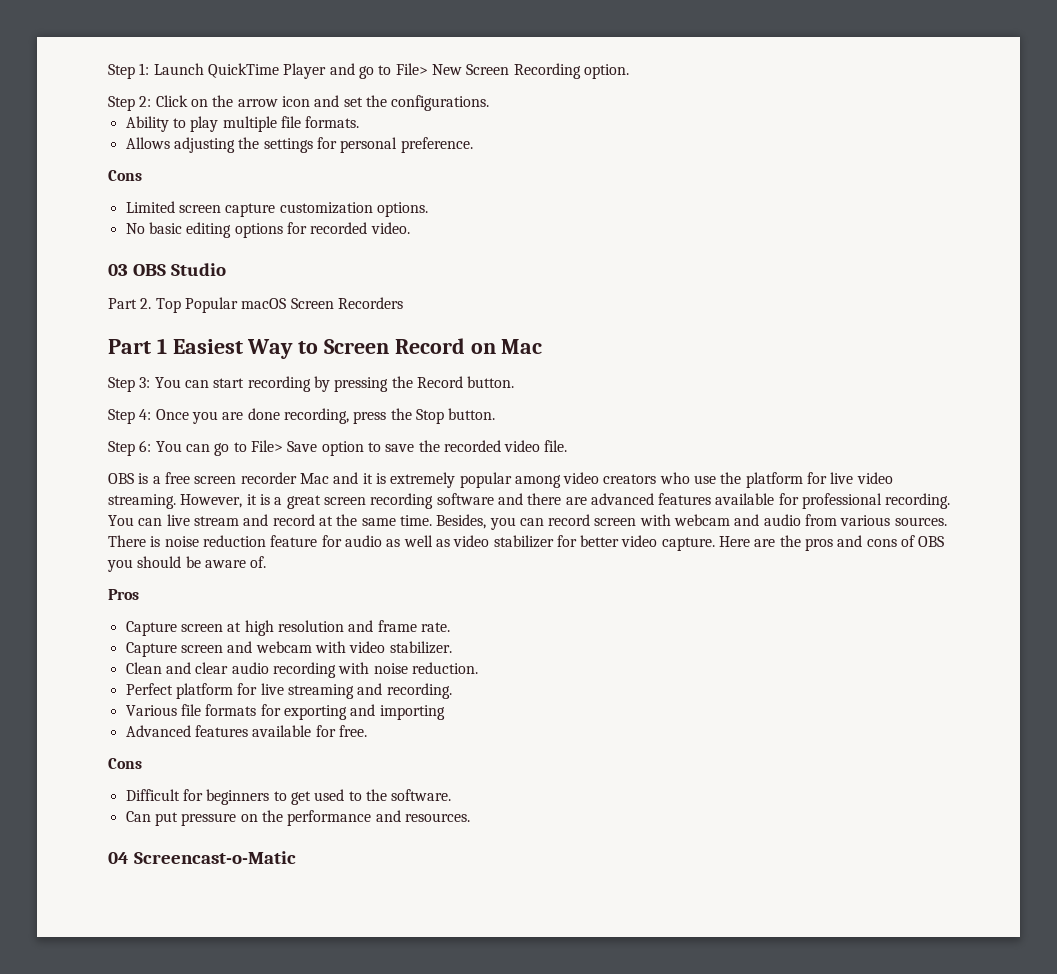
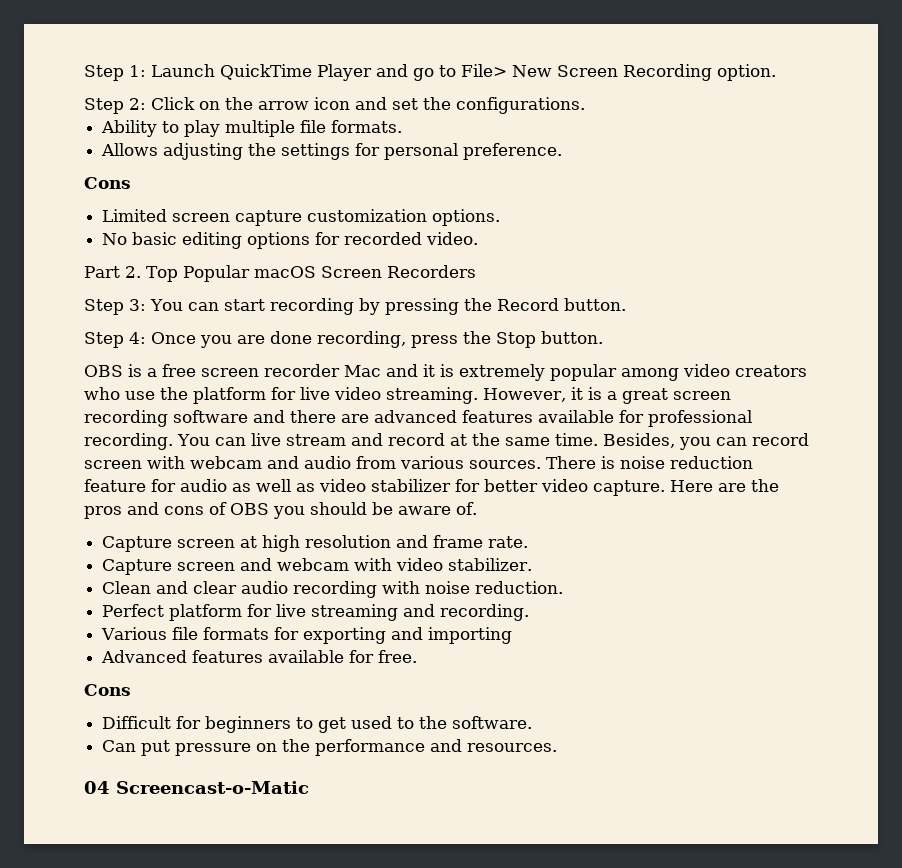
[108,263,226,276] // 03 OBS Studio -> (479, 238) none
[108,338,543,359] // Part 1 Easiest Way to Screen Record on Mac -> (476, 271) none
[108,440,568,456] // Step 6: You can go to File> Save option to save the recorded video file. -> (603, 337) none
[108,589,139,600] // Pros -> (477, 508) none

